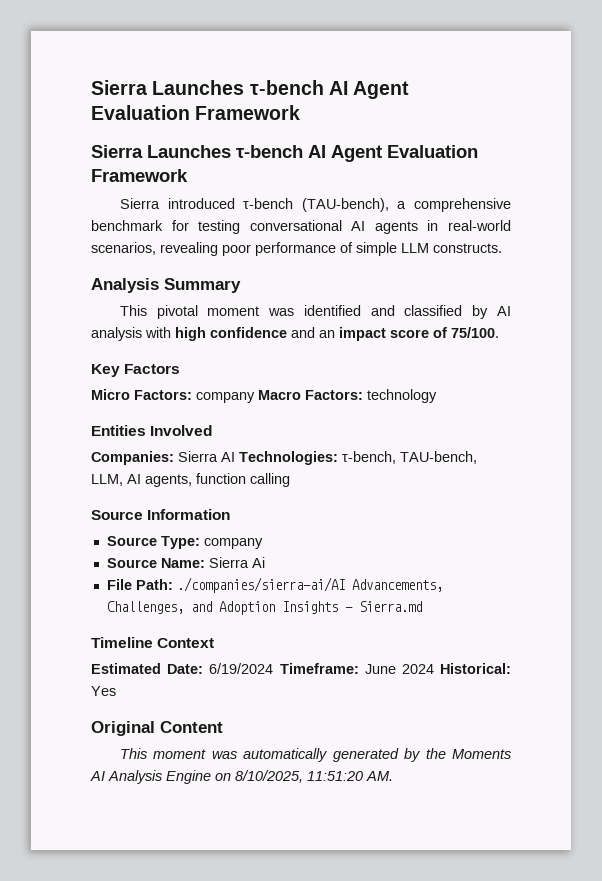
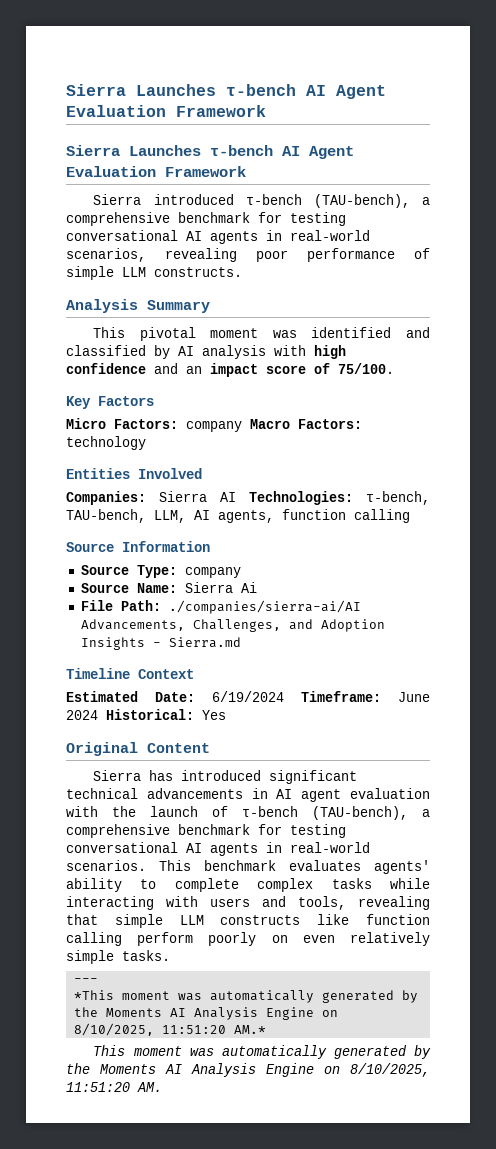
(223, 727) none -> [93,770,358,784] [66,788,431,802] [66,806,430,820] [66,824,346,838] [66,842,370,856] [66,860,430,874] [66,878,430,892] [66,896,430,910] [66,914,431,928] [66,932,430,946] [66,950,170,964] [74,978,99,983] [74,990,419,1003] [74,1007,339,1020] [74,1023,267,1036] // Sierra has introduced significant technical advancements in AI agent evaluation with the launch of τ-bench (TAU-bench), a comprehensive benchmark for testing conversational AI agents in real-world scenarios. This benchmark evaluates agents' ability to complete complex tasks while interacting with users and tools, revealing that simple LLM constructs like function calling perform poorly on even relatively simple tasks. // --- // *This moment was automatically generated by the Moments AI Analysis Engine on 8/10/2025, 11:51:20 AM.*

